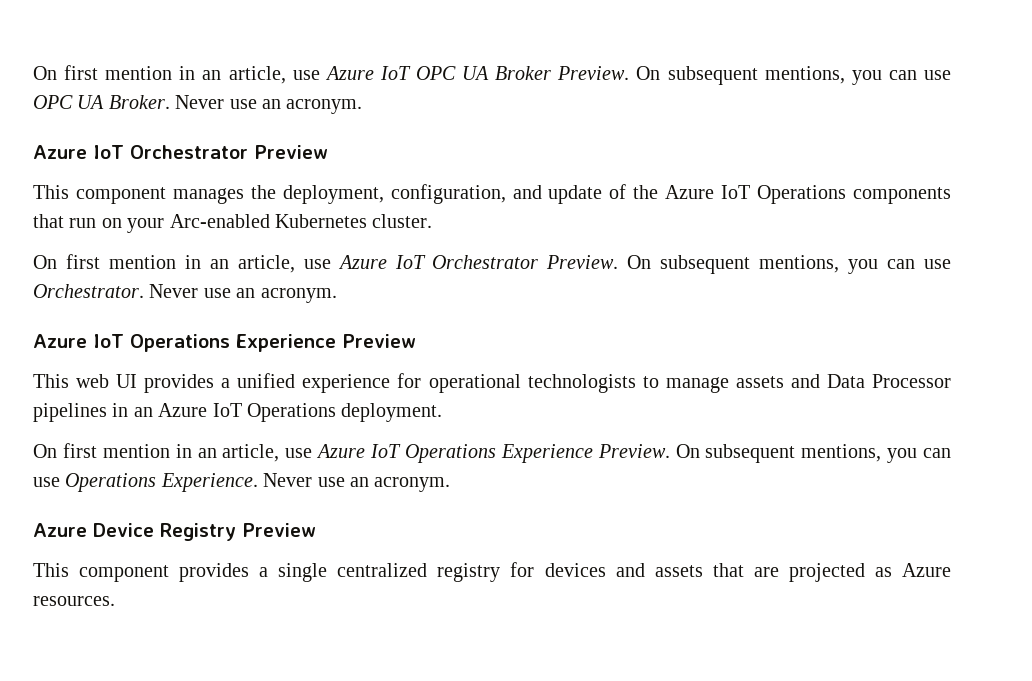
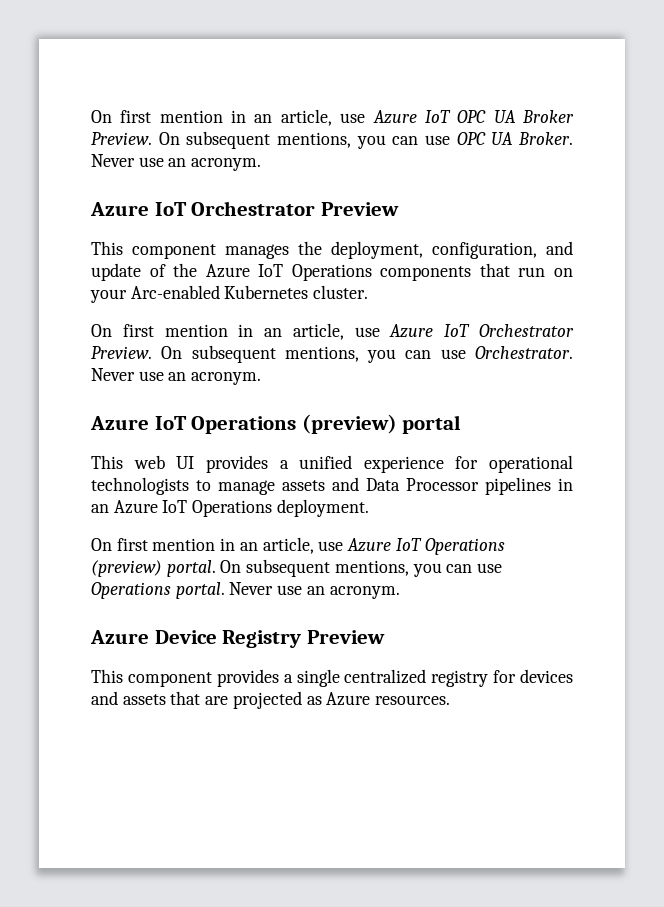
[236,334,416,352] Experience Preview -> [301,414,462,434] (preview) portal
[500,444,670,463] Experience Preview. -> [91,560,216,577] (preview) portal.
[160,473,258,492] Experience. -> [175,582,225,599] portal.

